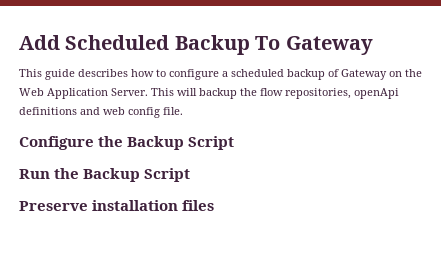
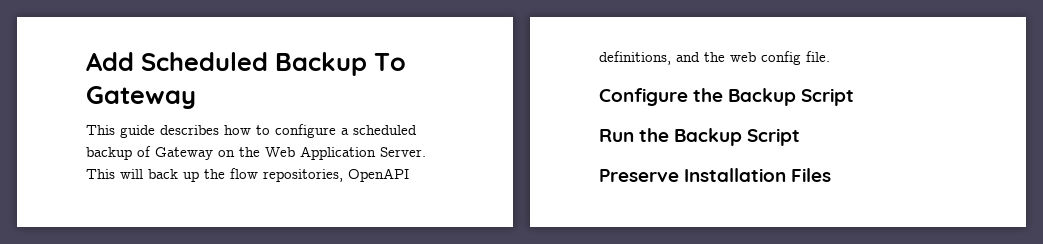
[199,88,237,99] backup -> [148,169,199,182] back up
[354,88,399,99] [19,107,100,115] openApi definitions and -> [348,168,409,182] [599,51,725,65] OpenAPI definitions, and the
[92,200,215,211] installation files -> [684,168,832,182] Installation Files

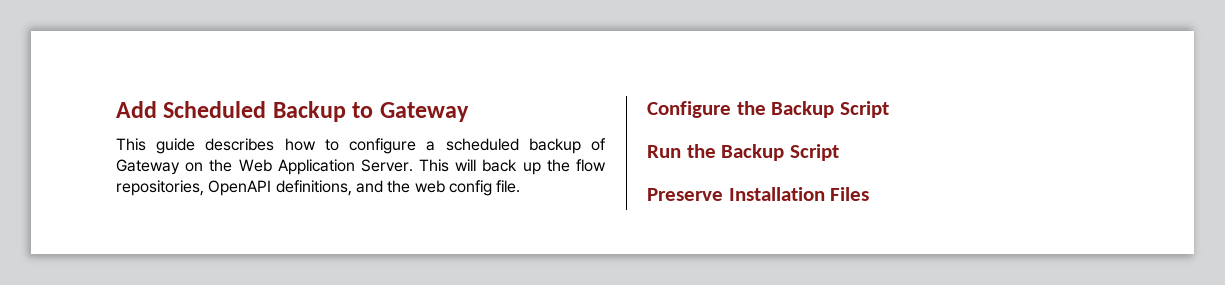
[374,53,406,71] To -> [352,102,374,118] to

